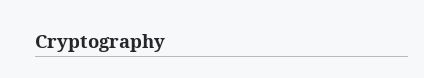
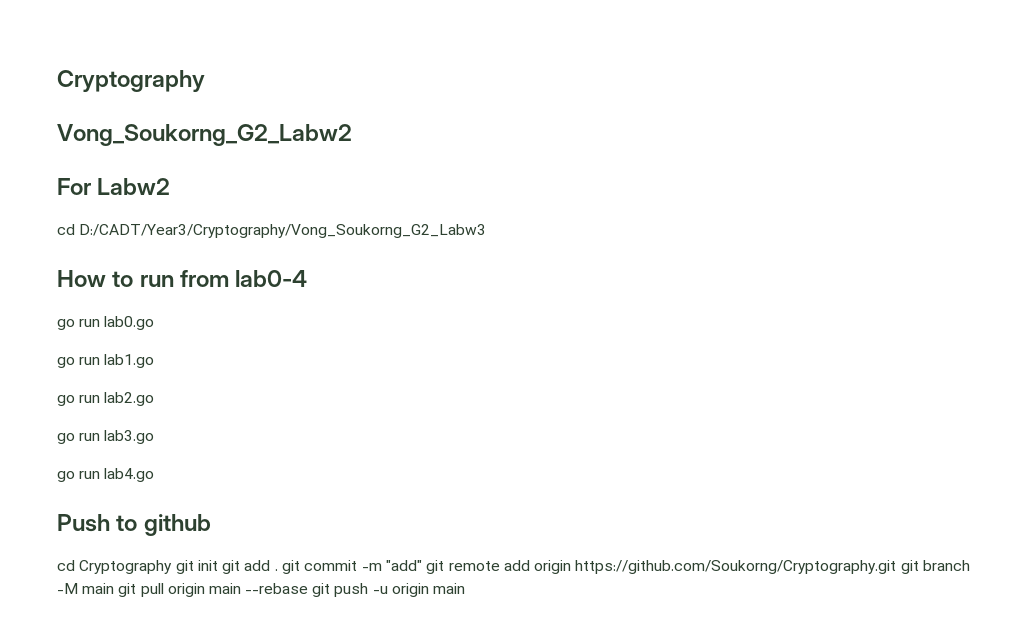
[35,34,165,52] Cryptography -> [57,70,205,92] [57,124,352,146] [57,178,171,195] [57,224,487,238] [57,270,308,287] [57,316,155,330] [57,354,155,368] [57,392,155,406] [57,430,155,444] [57,468,155,482] [57,514,211,536] [57,560,970,574] [57,583,466,597] Cryptography // Vong_Soukorng_G2_Labw2 // For Labw2 // cd D:/CADT/Year3/Cryptography/Vong_Soukorng_G2_Labw3 // How to run from lab0-4 // go run lab0.go // go run lab1.go // go run lab2.go // go run lab3.go // go run lab4.go // Push to github // cd Cryptography git init git add . git commit -m "add" git remote add origin https://github.com/Soukorng/Cryptography.git git branch -M main git pull origin main --rebase git push -u origin main

